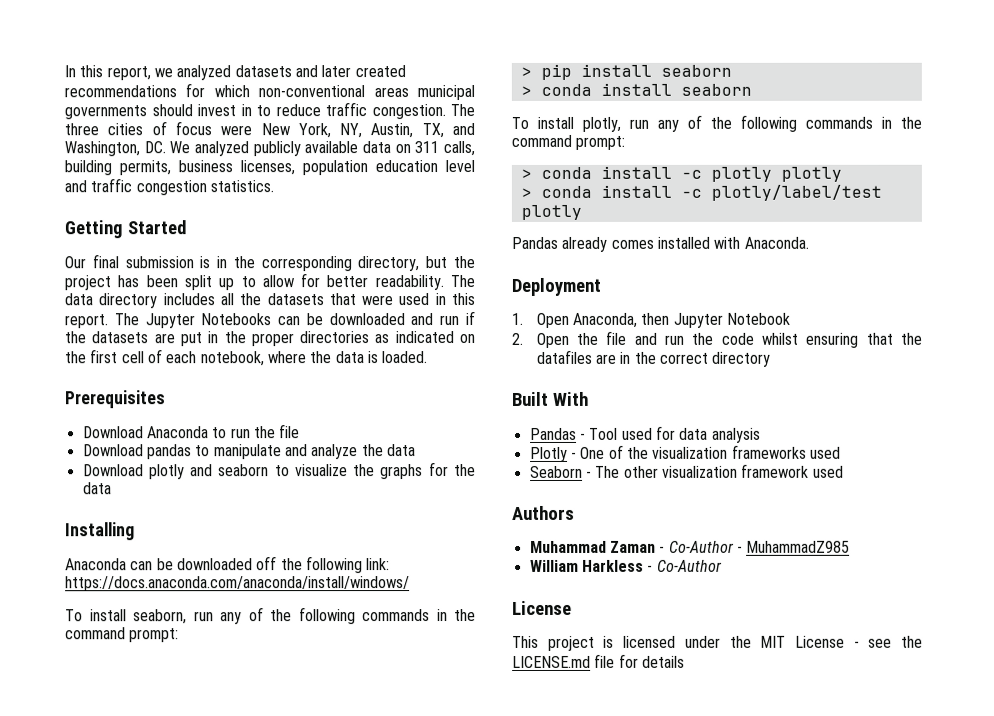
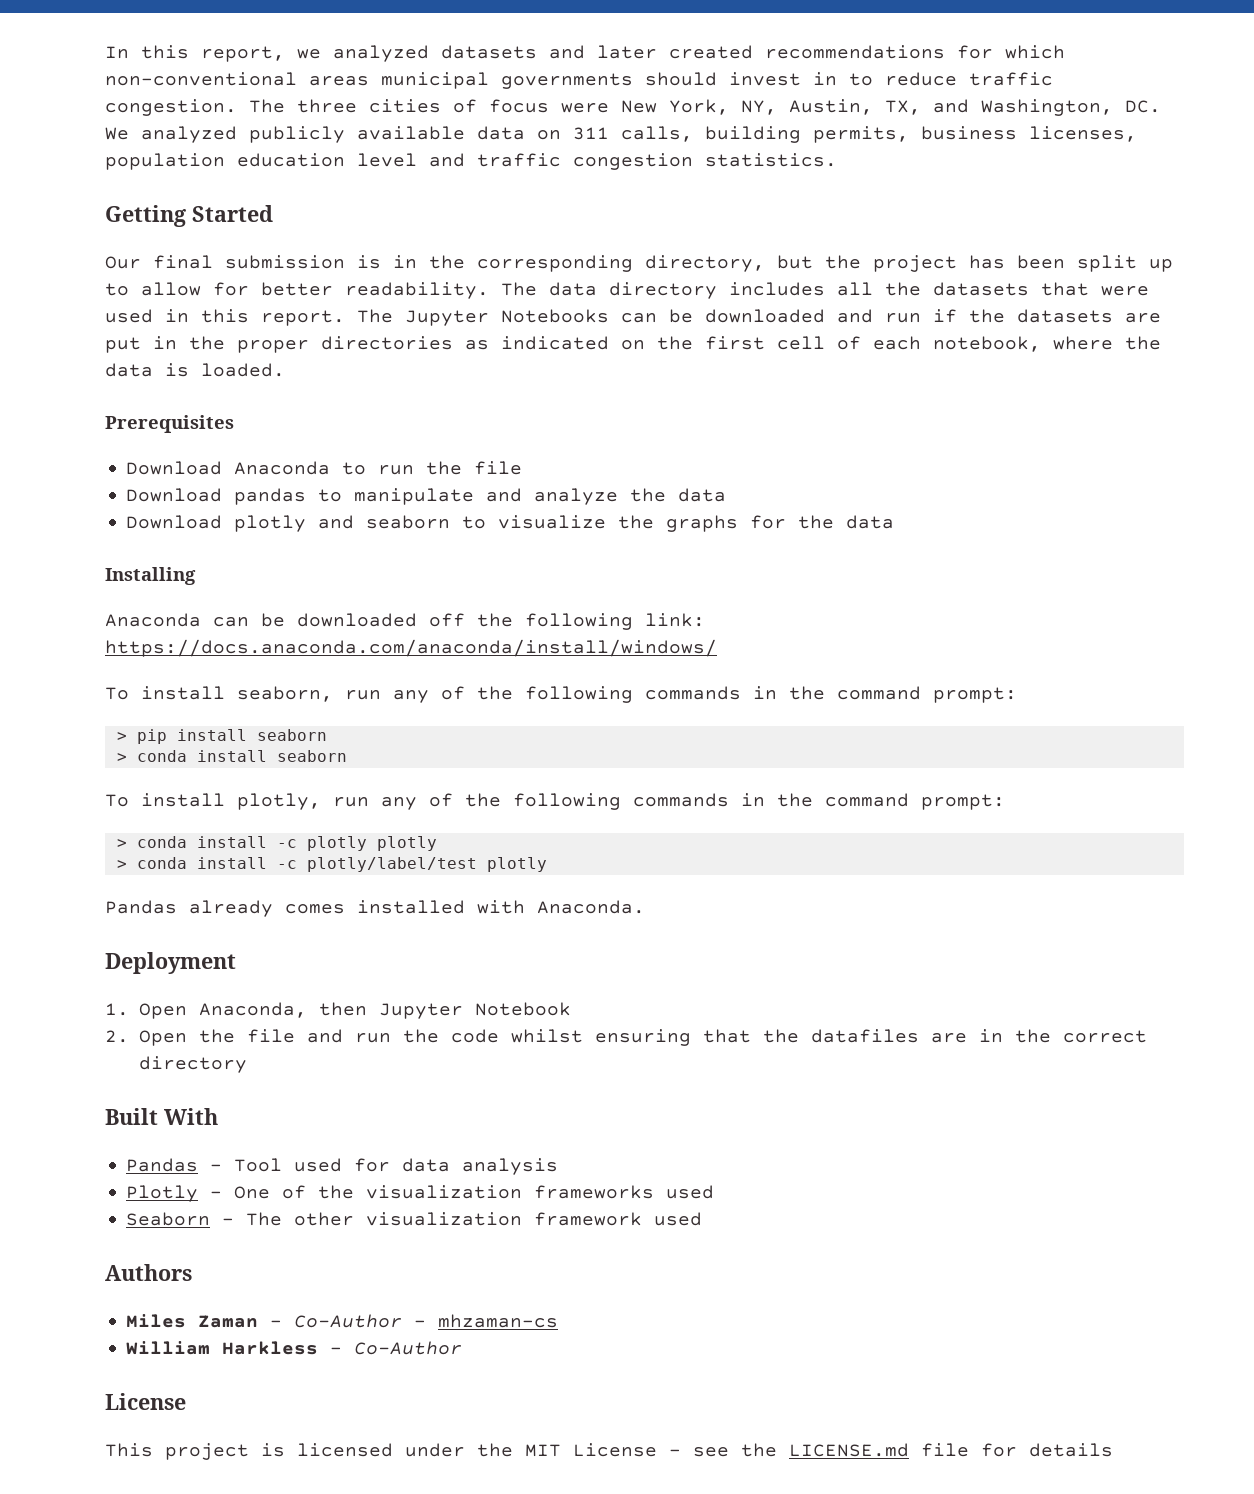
[529,540,607,553] Muhammad -> [126,1314,187,1328] Miles
[746,540,851,553] MuhammadZ985 -> [438,1314,559,1328] mhzaman-cs

